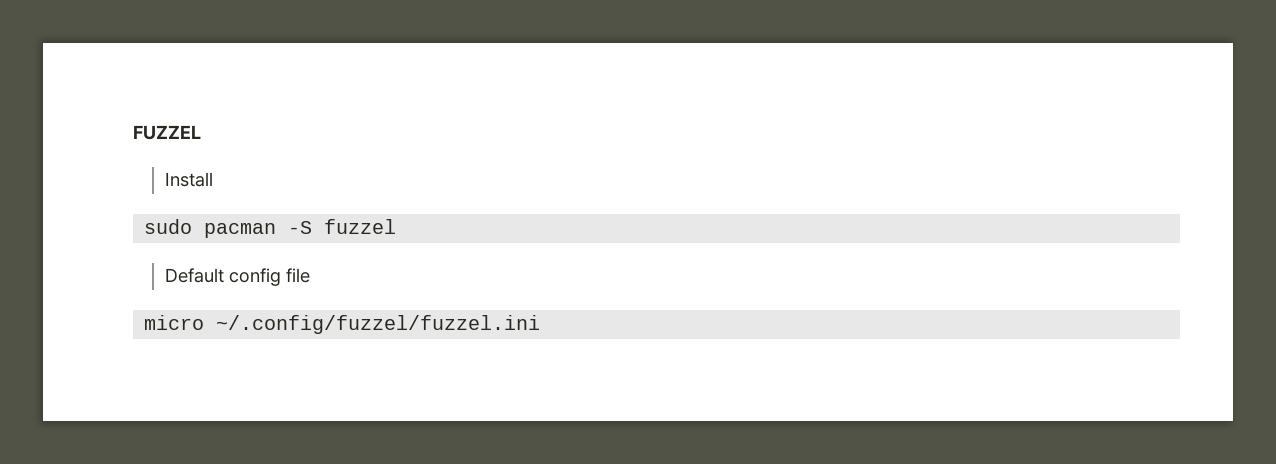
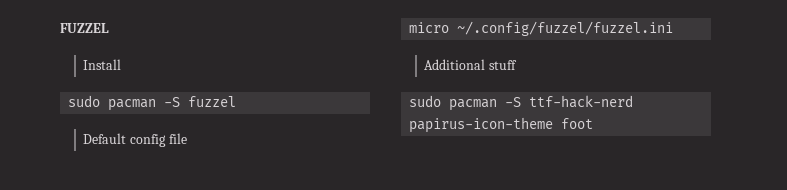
(541, 324) none -> [424,59,518,70] [409,95,634,111] [409,117,594,133] // Additional stuff // sudo pacman -S ttf-hack-nerd papirus-icon-theme foot

